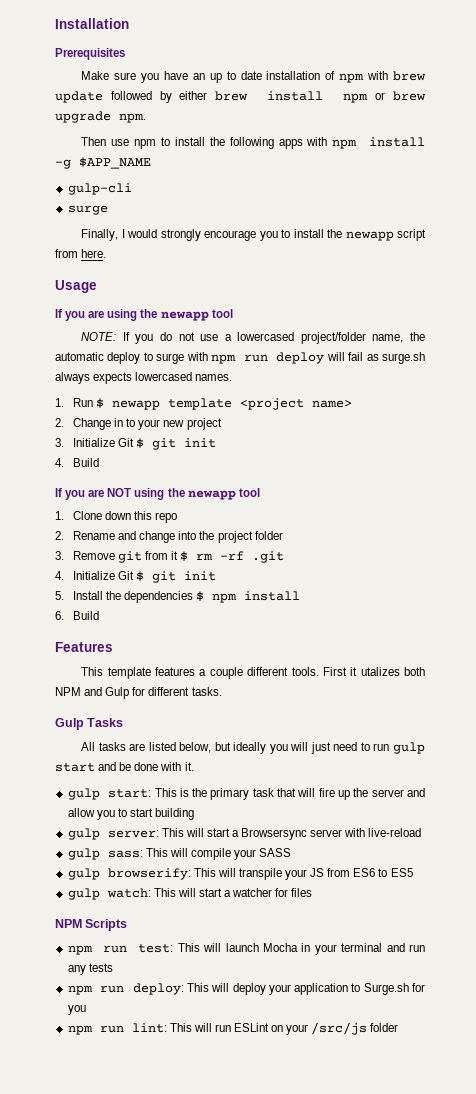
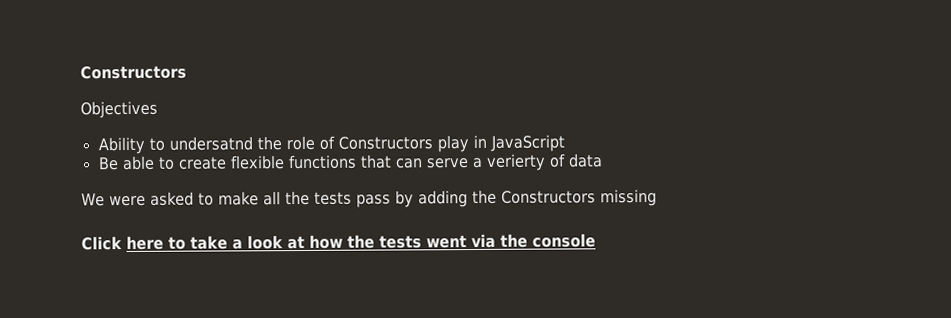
[55,18,129,29] [55,48,125,60] [81,71,427,83] [55,91,427,103] [55,111,146,123] [81,137,425,149] [55,157,151,169] [67,183,132,195] [67,205,108,215] [81,229,427,241] [55,249,107,258] [55,280,97,293] [55,309,233,321] [81,332,425,344] [55,352,425,364] [55,372,233,384] [55,398,353,410] [55,418,222,430] [55,438,217,450] [55,458,99,467] [55,488,260,500] [55,511,178,523] [55,531,283,543] [55,551,285,563] [55,571,217,583] [55,591,301,603] [55,611,99,620] [55,642,113,652] [81,667,425,679] [55,687,222,699] [55,718,124,730] [81,742,426,754] [55,762,194,772] [67,788,425,800] [67,808,195,820] [67,828,422,840] [67,848,292,860] [67,868,413,880] [67,888,313,900] [55,919,128,931] [67,943,426,955] [67,963,113,975] [67,983,426,995] [67,1005,86,1015] [67,1022,399,1035] Installation // Prerequisites // Make sure you have an up to date installation of npm with brew update followed by either brew install npm or brew upgrade npm. // Then use npm to install the following apps with npm install -g $APP_NAME // gulp-cli // surge // Finally, I would strongly encourage you to install the newapp script from here. // Usage // If you are using the newapp tool // NOTE: If you do not use a lowercased project/folder name, the automatic deploy to surge with npm run deploy will fail as surge.sh always expects lowercased names. // 1. Run $ newapp template <project name> // 2. Change in to your new project // 3. Initialize Git $ git init // 4. Build // If you are NOT using the newapp tool // 1. Clone down this repo // 2. Rename and change into the project folder // 3. Remove git from it $ rm -rf .git // 4. Initialize Git $ git init // 5. Install the dependencies $ npm install // 6. Build // Features // This template features a couple different tools. First it utalizes both NPM and Gulp for different tasks. // Gulp Tasks // All tasks are listed below, but ideally you will just need to run gulp start and be done with it. // gulp start: This is the primary task that will fire up the server and allow you to start building // gulp server: This will start a Browsersync server with live-reload // gulp sass: This will compile your SASS // gulp browserify: This will transpile your JS from ES6 to ES5 // gulp watch: This will start a watcher for files // NPM Scripts // npm run test: This will launch Mocha in your terminal and run any tests // npm run deploy: This will deploy your application to Surge.sh for you // npm run lint: This will run ESLint on your /src/js folder -> [80,65,187,80] [80,100,158,119] [97,134,565,155] [97,153,603,171] [81,188,657,208] [81,233,596,251] Constructors // Objectives // Ability to undersatnd the role of Constructors play in JavaScript // Be able to create flexible functions that can serve a verierty of data // We were asked to make all the tests pass by adding the Constructors missing // Click here to take a look at how the tests went via the console

